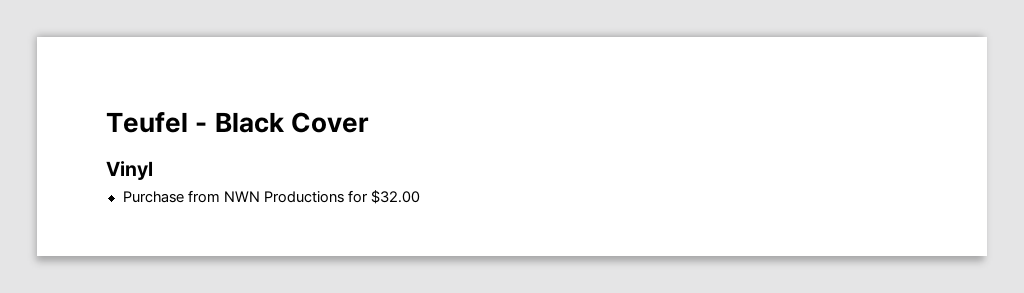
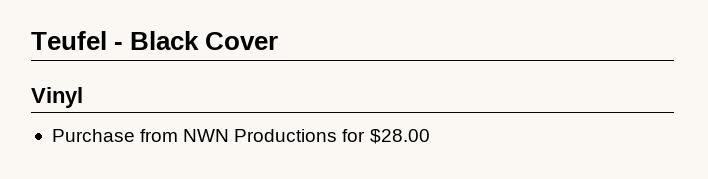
[370,190,420,204] $32.00 -> [369,129,430,144] $28.00

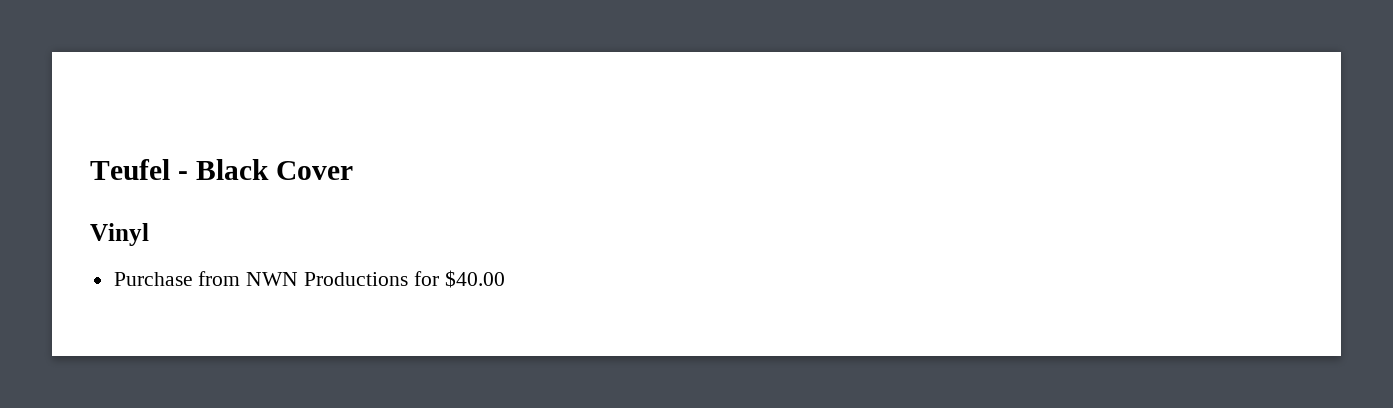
[369,129,430,144] $28.00 -> [444,270,505,288] $40.00

